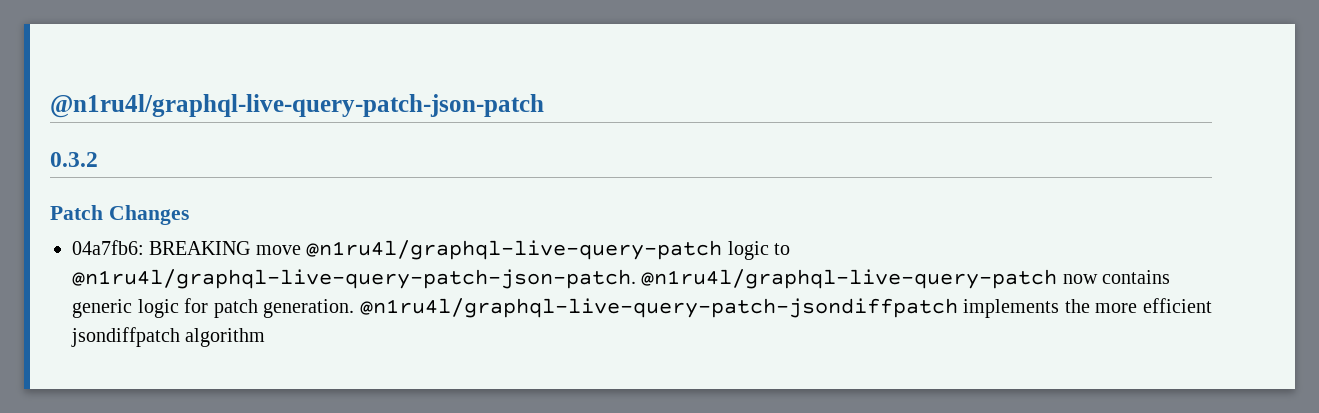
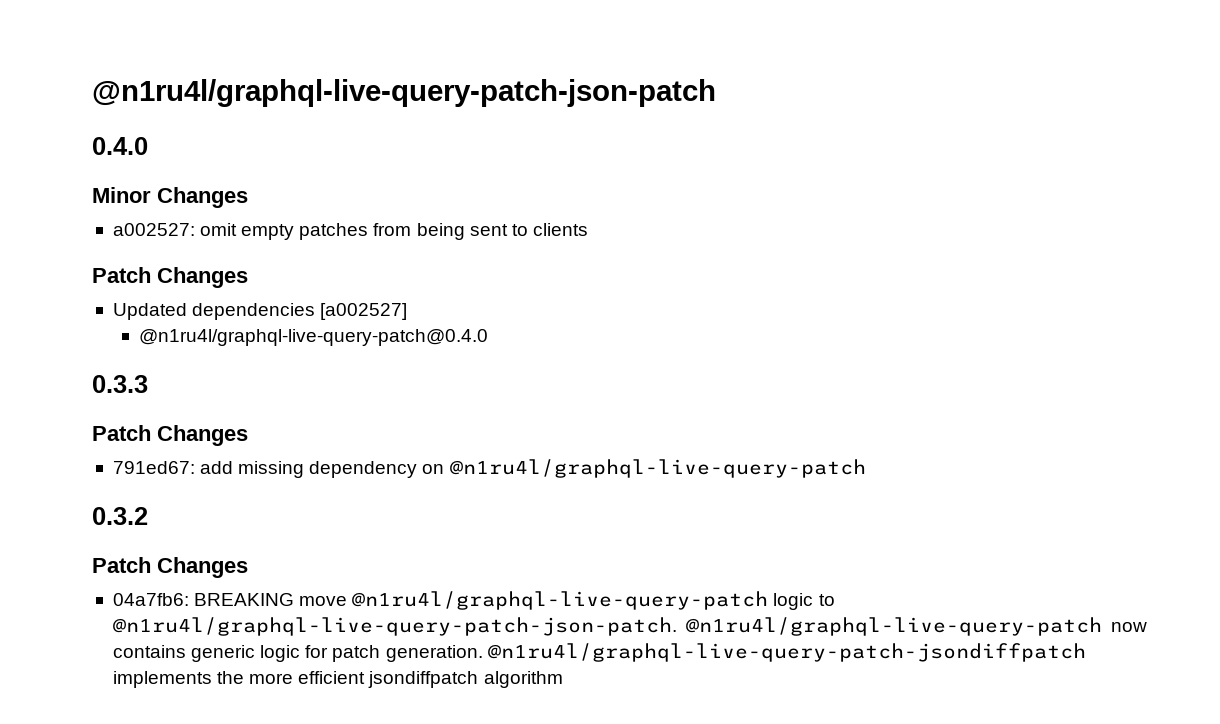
(544, 106) none -> [92,137,148,155] [92,187,248,208] [112,223,588,240] [92,267,248,288] [112,303,408,320] [139,329,489,346] [92,375,148,393] [92,425,248,446] [112,459,866,478] // 0.4.0 // Minor Changes // a002527: omit empty patches from being sent to clients // Patch Changes // Updated dependencies [a002527] // @n1ru4l/graphql-live-query-patch@0.4.0 // 0.3.3 // Patch Changes // 791ed67: add missing dependency on @n1ru4l/graphql-live-query-patch

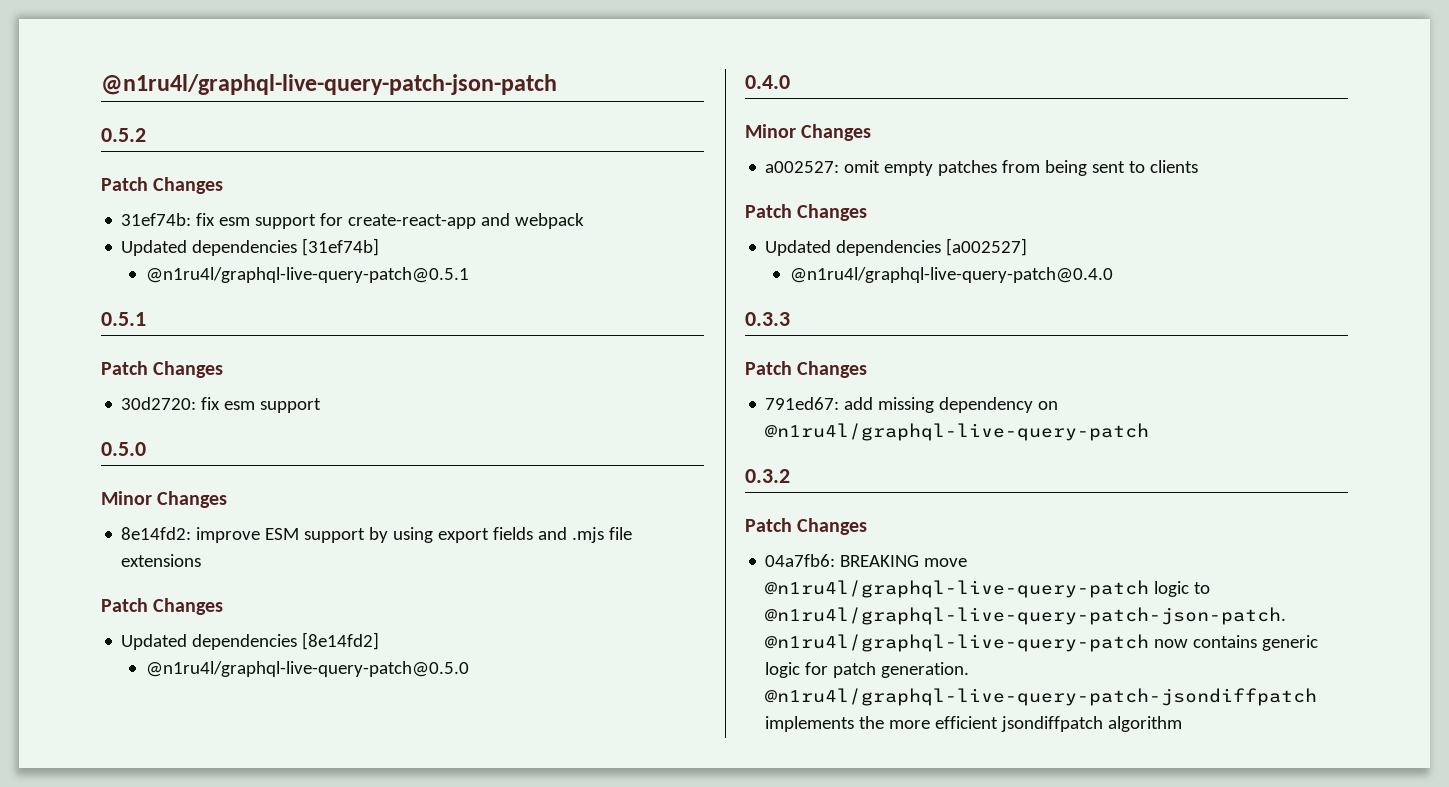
(716, 93) none -> [101,128,146,142] [101,177,224,194] [121,213,585,229] [121,238,380,256] [145,267,469,283] [101,312,146,326] [101,361,224,378] [121,397,322,413] [101,442,146,456] [101,491,228,508] [121,527,633,543] [121,554,202,567] [101,598,224,615] [121,632,380,650] [145,661,469,677] // 0.5.2 // Patch Changes // 31ef74b: fix esm support for create-react-app and webpack // Updated dependencies [31ef74b] // @n1ru4l/graphql-live-query-patch@0.5.1 // 0.5.1 // Patch Changes // 30d2720: fix esm support // 0.5.0 // Minor Changes // 8e14fd2: improve ESM support by using export fields and .mjs file extensions // Patch Changes // Updated dependencies [8e14fd2] // @n1ru4l/graphql-live-query-patch@0.5.0

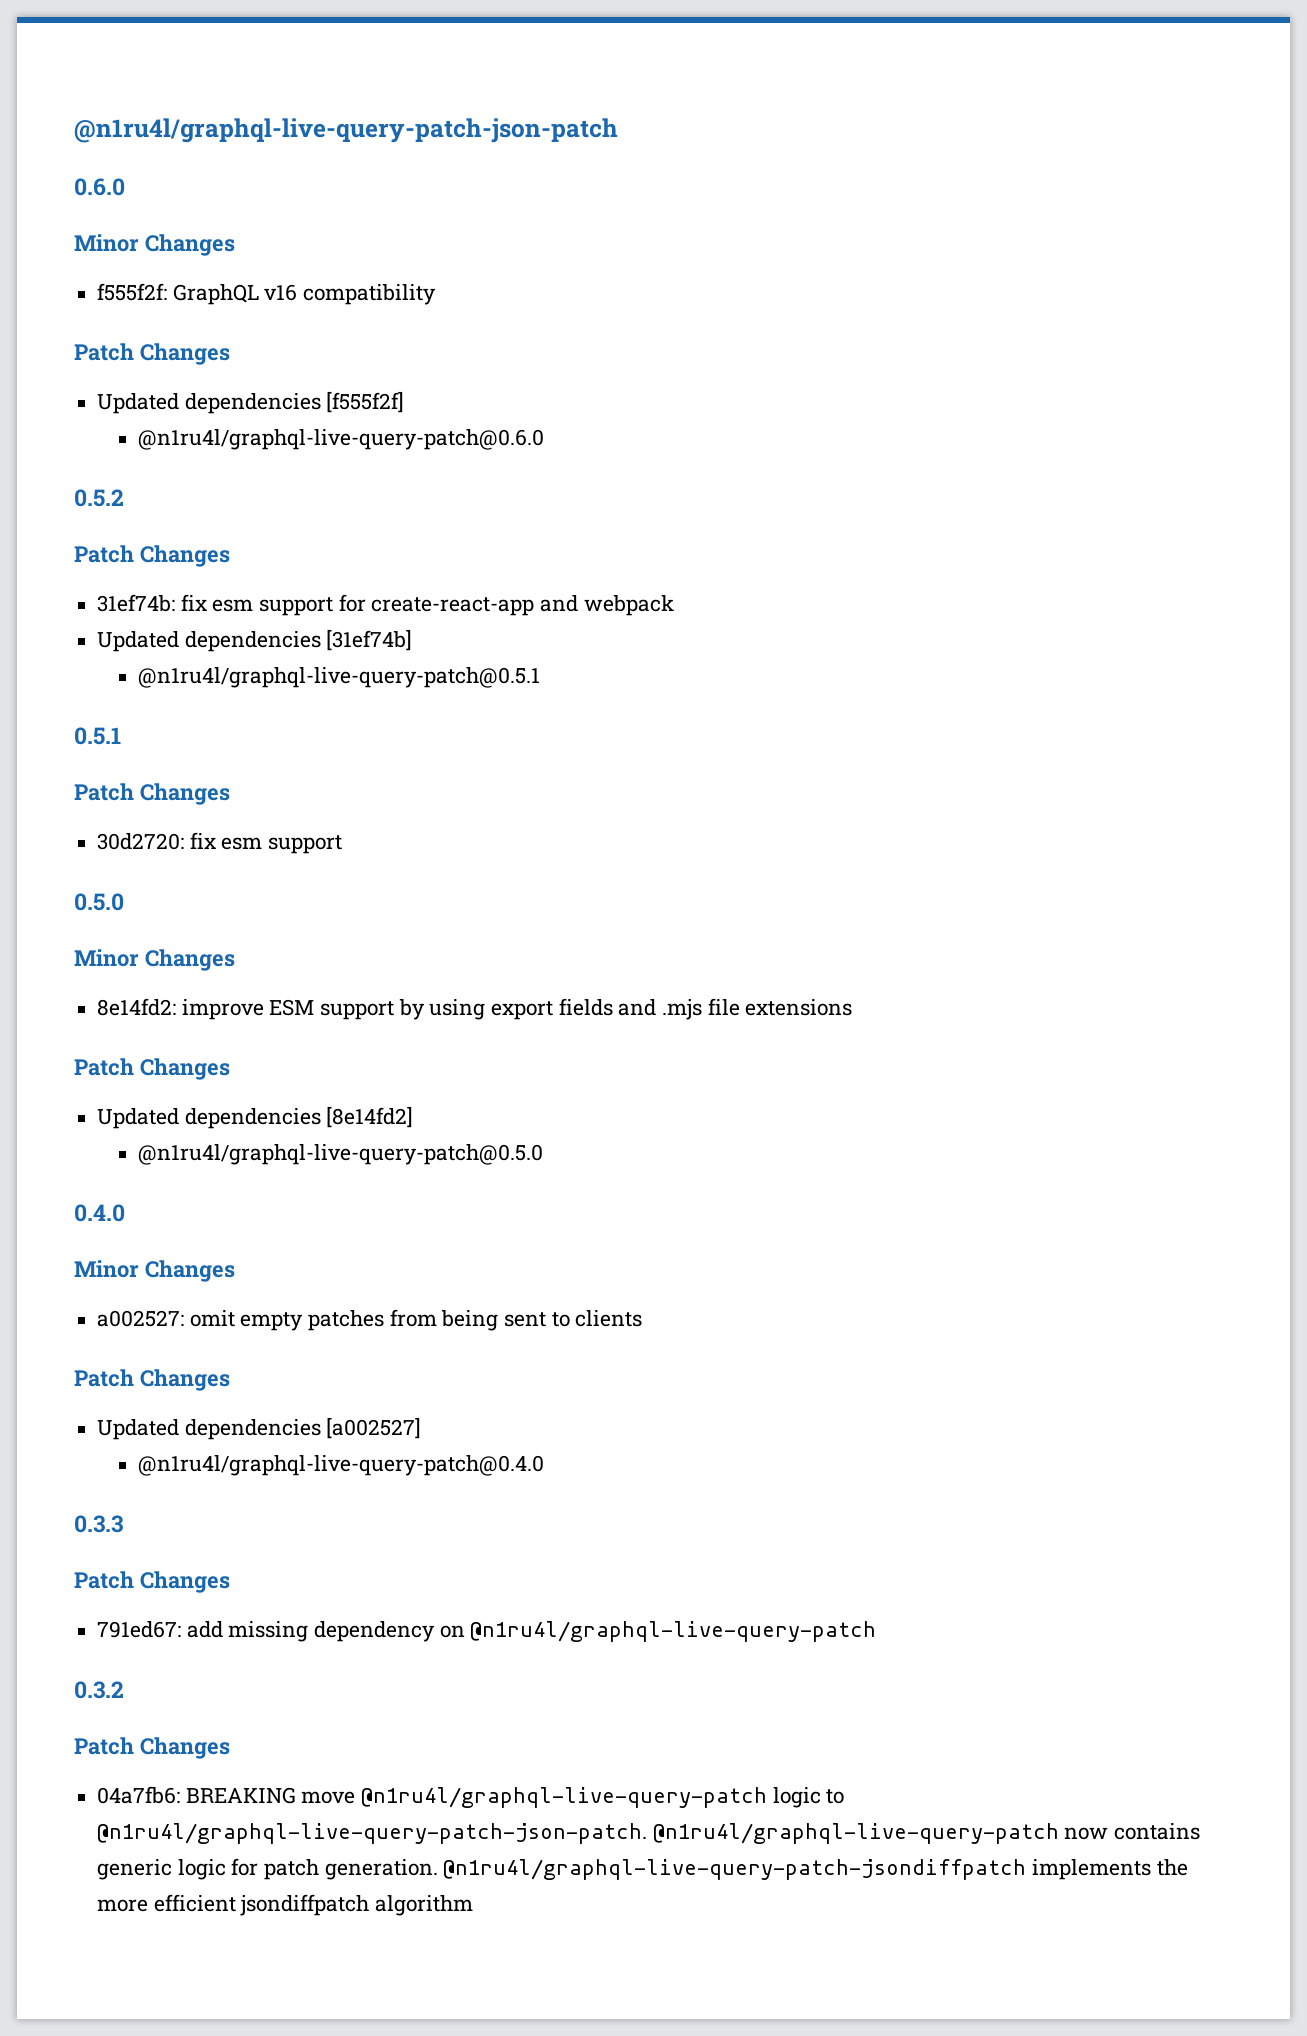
(557, 84) none -> [74,178,125,196] [74,234,235,256] [97,283,437,305] [74,343,230,365] [97,391,405,414] [137,429,544,450] // 0.6.0 // Minor Changes // f555f2f: GraphQL v16 compatibility // Patch Changes // Updated dependencies [f555f2f] // @n1ru4l/graphql-live-query-patch@0.6.0

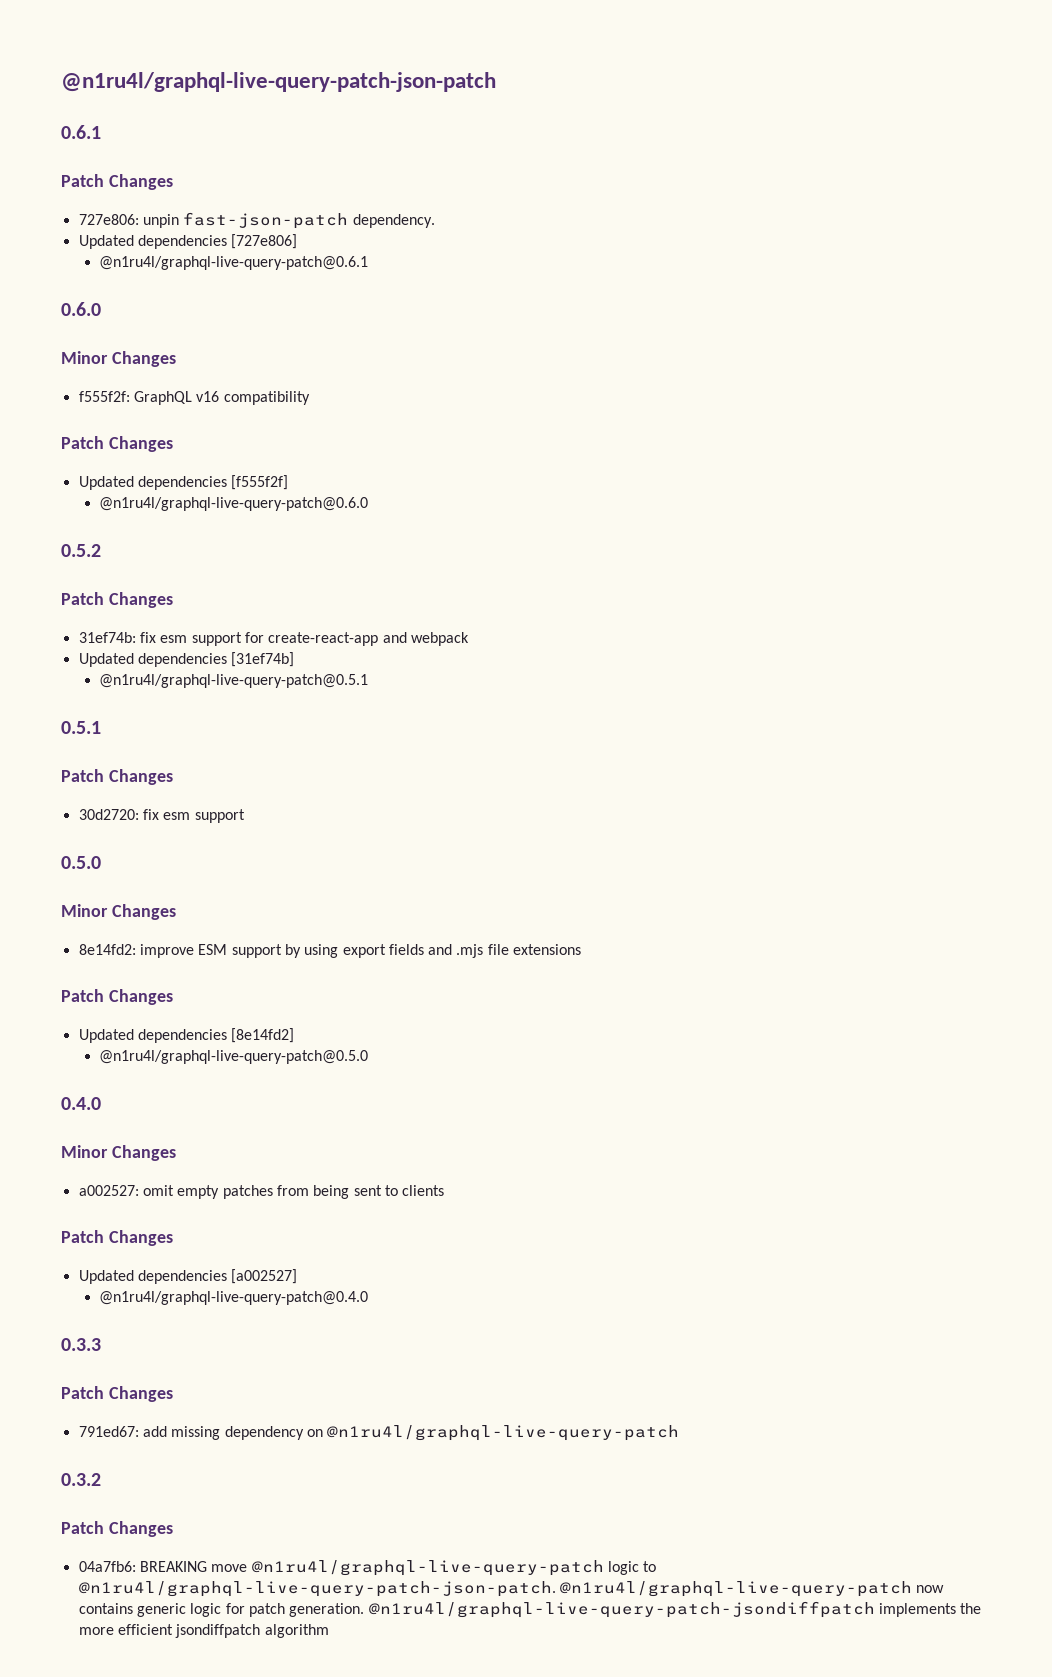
(618, 130) none -> [61,125,101,139] [61,174,173,190] [78,212,435,229] [78,234,298,249] [99,256,369,270] // 0.6.1 // Patch Changes // 727e806: unpin fast-json-patch dependency. // Updated dependencies [727e806] // @n1ru4l/graphql-live-query-patch@0.6.1

